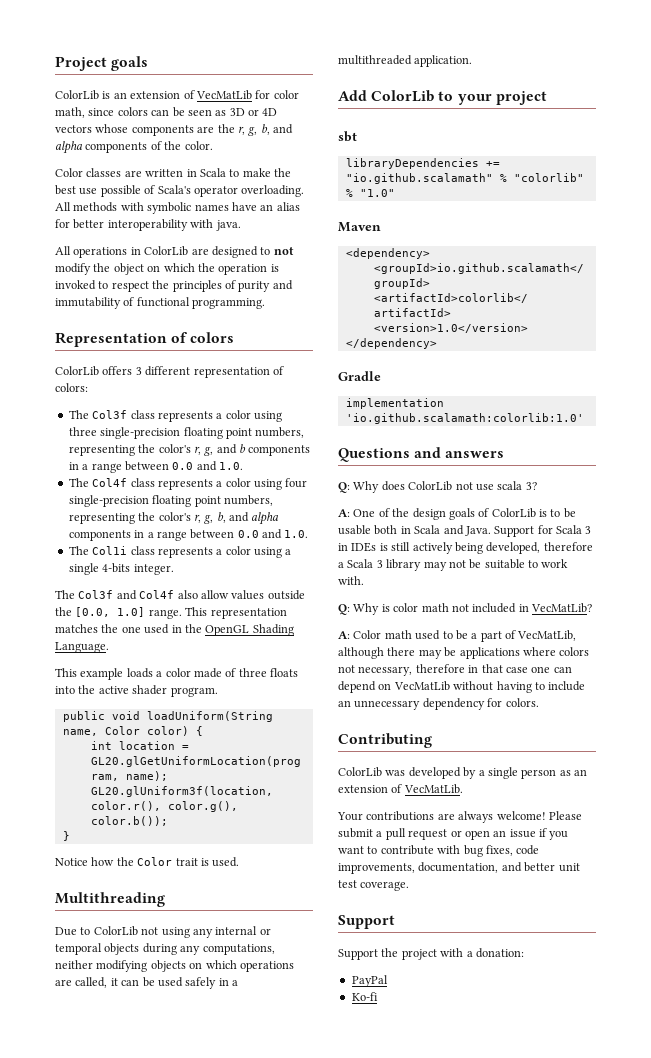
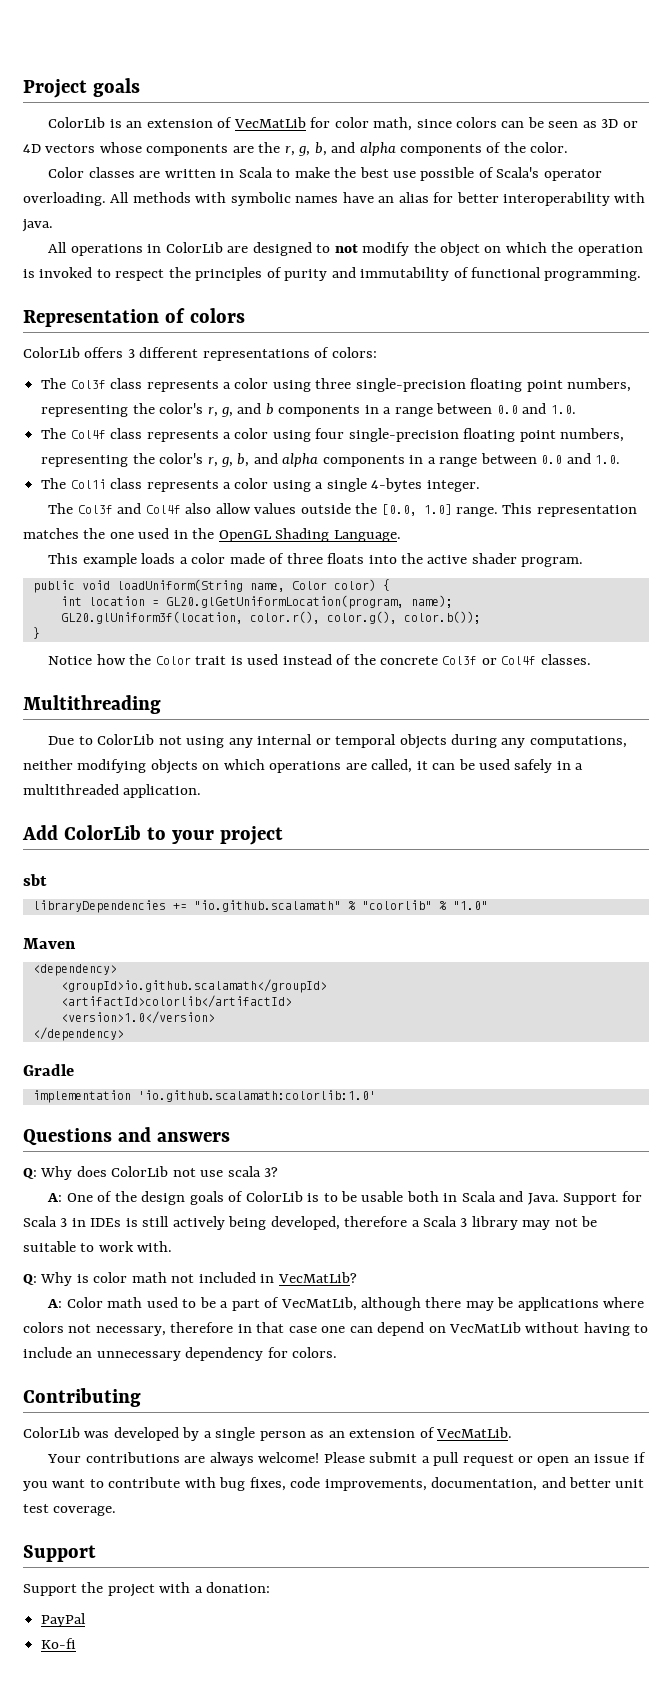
[193,367,270,378] representation -> [202,349,310,361] representations
[102,563,131,573] 4-bits -> [371,478,423,492] 4-bytes
[212,857,240,867] used. -> [247,654,591,665] used instead of the concrete Col3f or Col4f classes.

